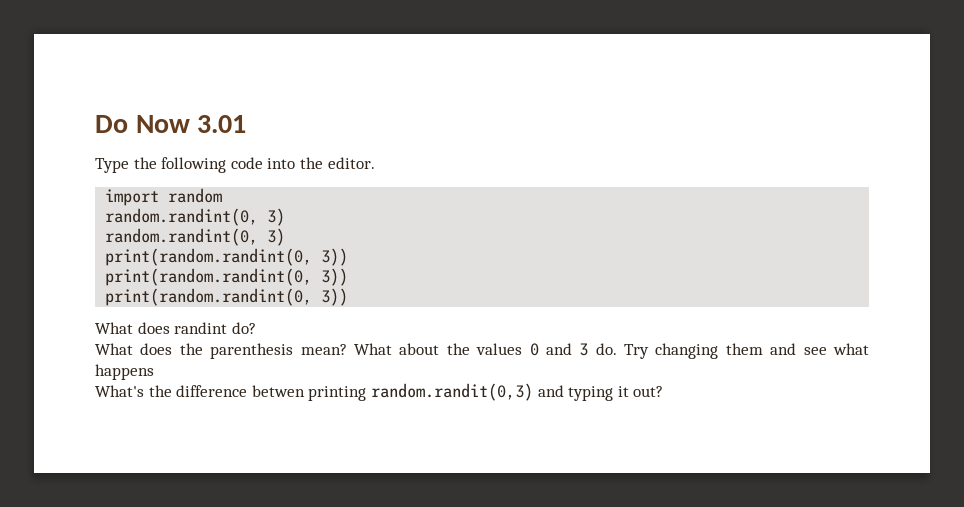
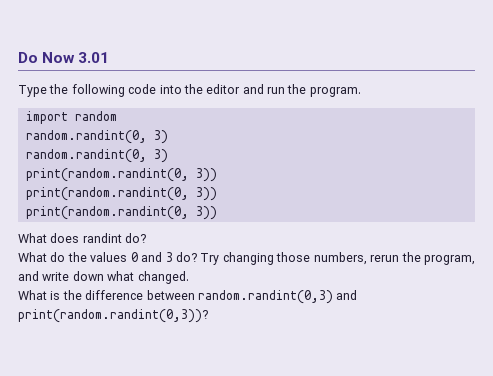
[327,157,375,169] editor. -> [206,84,361,97] editor and run the program.
[140,343,440,359] does the parenthesis mean? What about -> [50,252,66,262] do
[595,343,617,355] do. -> [176,252,197,262] do?
[725,343,870,355] [95,364,154,380] [95,383,664,401] them and see what happens // What's the difference betwen printing random.randit(0,3) and typing it out? -> [276,252,476,265] [18,271,189,284] [18,290,358,304] [18,309,208,323] those numbers, rerun the program, and write down what changed. // What is the difference between random.randint(0,3) and print(random.randint(0,3))?

